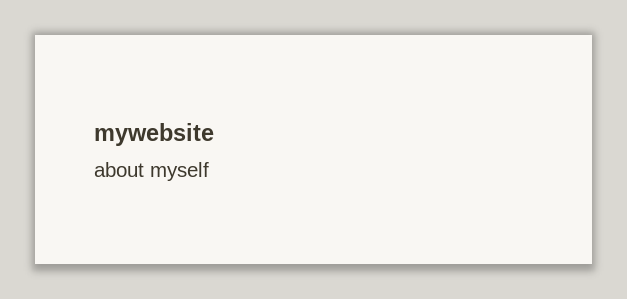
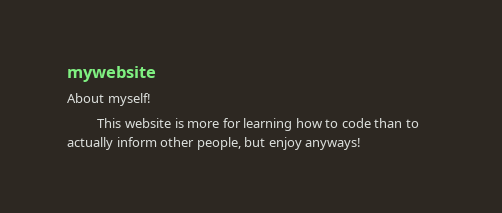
[94,162,209,181] about myself -> [67,93,151,106] [97,118,419,131] [67,137,362,150] About myself! // This website is more for learning how to code than to actually inform other people, but enjoy anyways!

